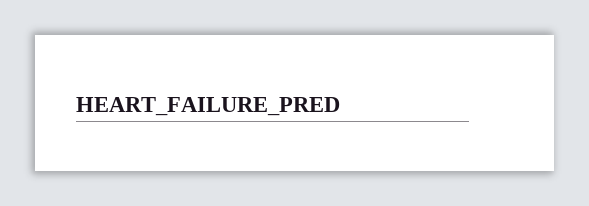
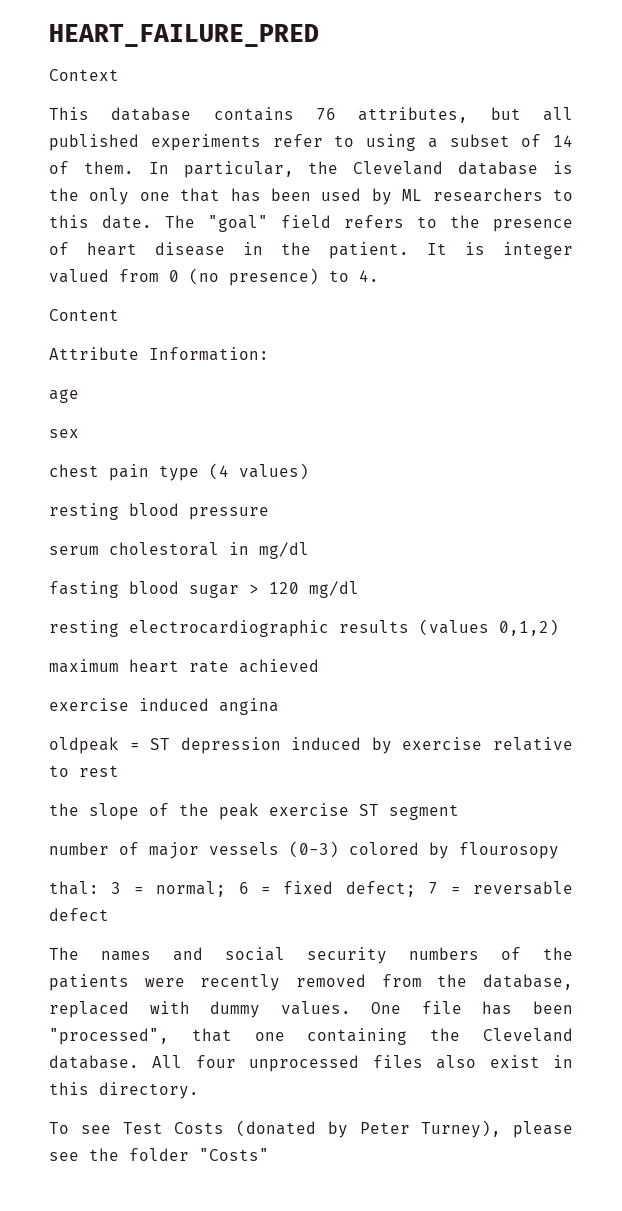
(340, 106) none -> [49,69,119,81] [49,107,573,123] [49,134,573,151] [49,161,573,178] [49,188,573,205] [49,215,573,232] [49,242,573,259] [49,268,379,286] [49,309,119,321] [49,347,269,361] [49,389,79,403] [49,429,79,438] [49,463,309,481] [49,503,269,520] [49,542,309,559] [49,581,359,598] [49,619,559,637] [49,659,319,673] [49,698,279,715] [49,737,573,754] [49,765,119,777] [49,803,459,820] [49,841,559,859] [49,881,573,897] [49,908,109,921] [49,947,573,964] [49,974,573,991] [49,1001,573,1018] [49,1028,573,1045] [49,1055,573,1072] [49,1082,199,1099] [49,1120,573,1138] [49,1148,269,1161] // Context // This database contains 76 attributes, but all published experiments refer to using a subset of 14 of them. In particular, the Cleveland database is the only one that has been used by ML researchers to this date. The "goal" field refers to the presence of heart disease in the patient. It is integer valued from 0 (no presence) to 4. // Content // Attribute Information: // age // sex // chest pain type (4 values) // resting blood pressure // serum cholestoral in mg/dl // fasting blood sugar > 120 mg/dl // resting electrocardiographic results (values 0,1,2) // maximum heart rate achieved // exercise induced angina // oldpeak = ST depression induced by exercise relative to rest // the slope of the peak exercise ST segment // number of major vessels (0-3) colored by flourosopy // thal: 3 = normal; 6 = fixed defect; 7 = reversable defect // The names and social security numbers of the patients were recently removed from the database, replaced with dummy values. One file has been "processed", that one containing the Cleveland database. All four unprocessed files also exist in this directory. // To see Test Costs (donated by Peter Turney), please see the folder "Costs"

